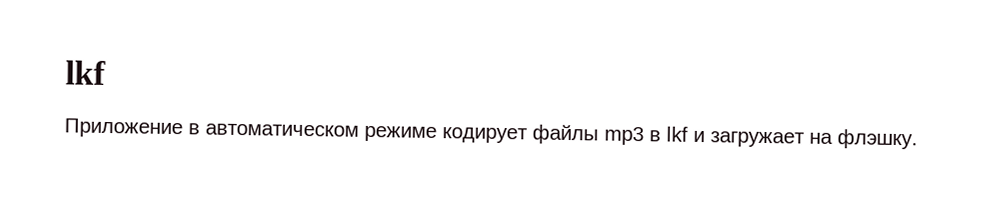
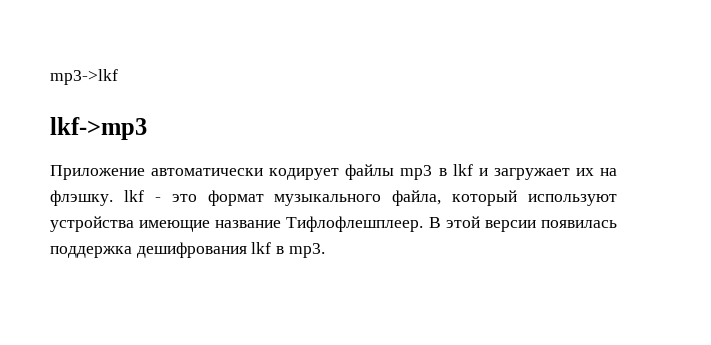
[65,60,106,85] lkf -> [50,69,118,85] [50,117,147,140] mp3->lkf // lkf->mp3
[188,123,437,143] в автоматическом режиме -> [151,168,264,176] автоматически
(805, 139) none -> [575,168,594,176] их
(918, 139) none -> [123,190,617,206] [50,216,618,232] [50,242,325,258] lkf - это формат музыкального файла, который используют устройства имеющие название Тифлофлешплеер. В этой версии появилась поддержка дешифрования lkf в mp3.

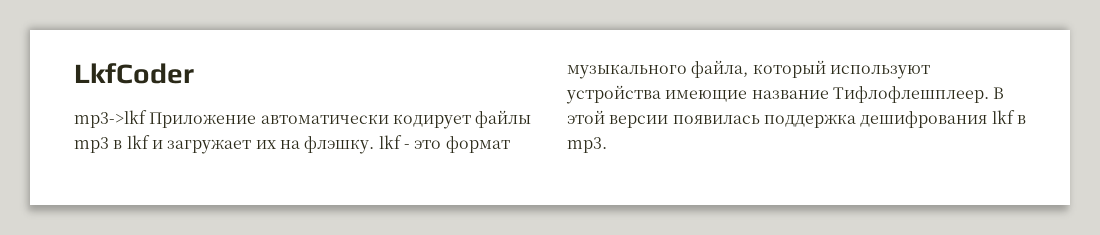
(50, 77) none -> [74,63,194,84] LkfCoder //
[50,117,147,140] // lkf->mp3 // -> (147, 119) none

